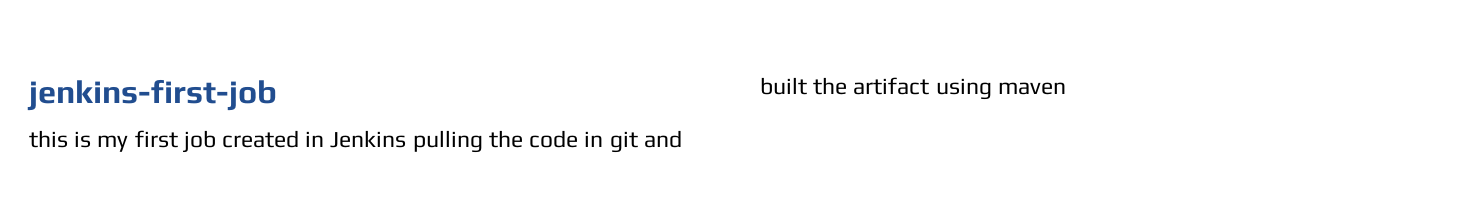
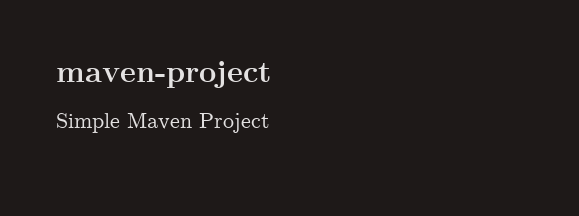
[27,79,277,111] [29,130,682,153] [760,77,1066,100] jenkins-first-job // this is my first job created in Jenkins pulling the code in git and built the artifact using maven -> [56,61,271,88] [56,112,270,133] maven-project // Simple Maven Project

